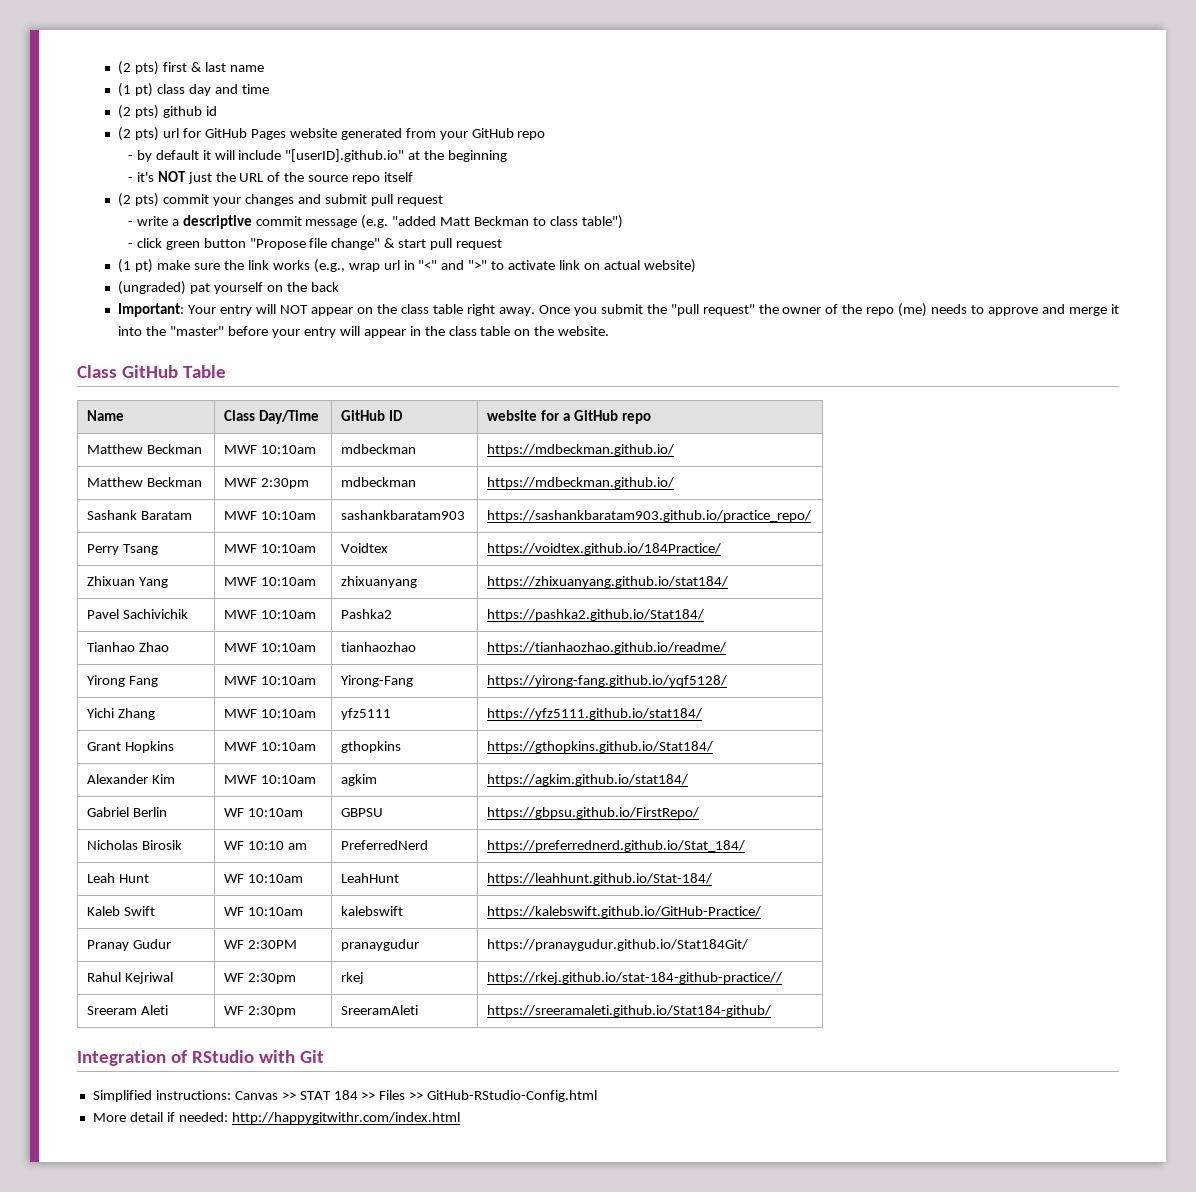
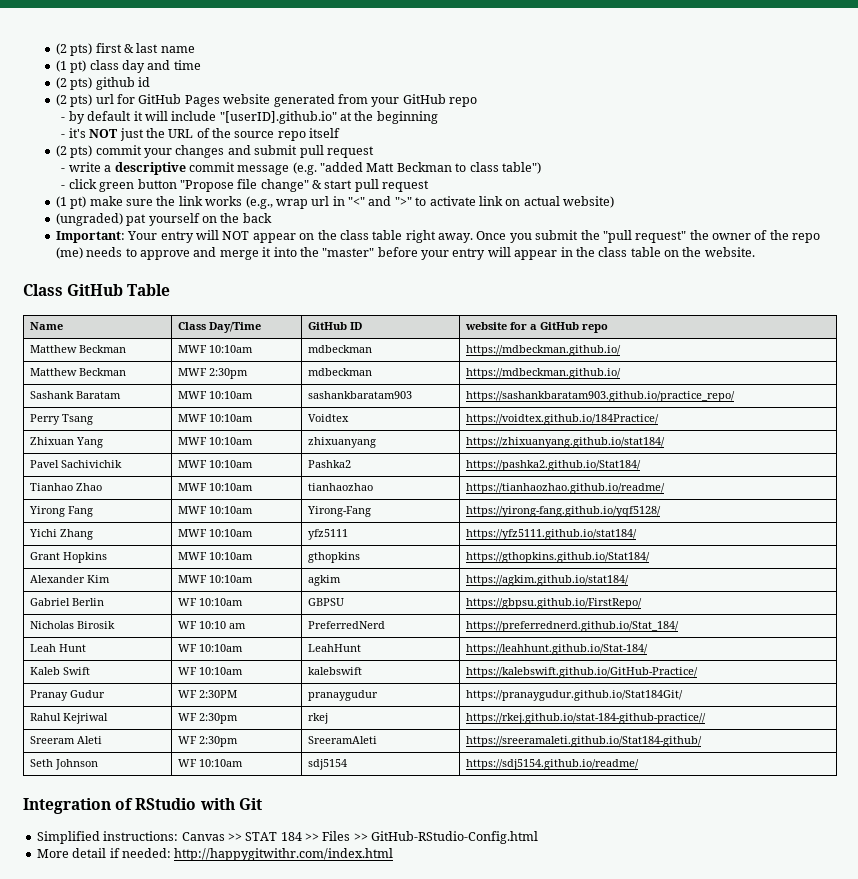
(772, 1011) none -> [29,759,98,770] [177,759,243,767] [307,759,347,770] [465,759,639,770] // Seth Johnson | WF 10:10am | sdj5154 | https://sdj5154.github.io/readme/

